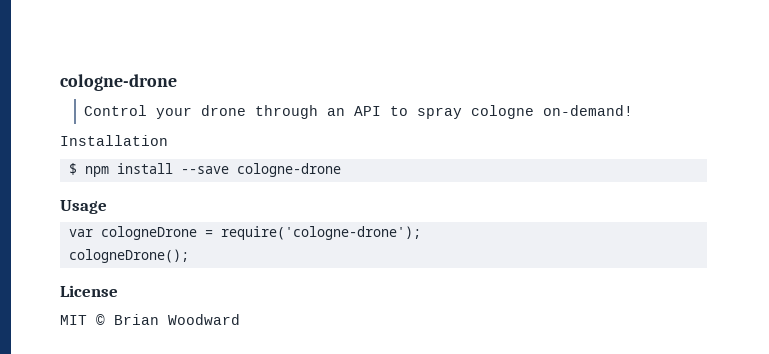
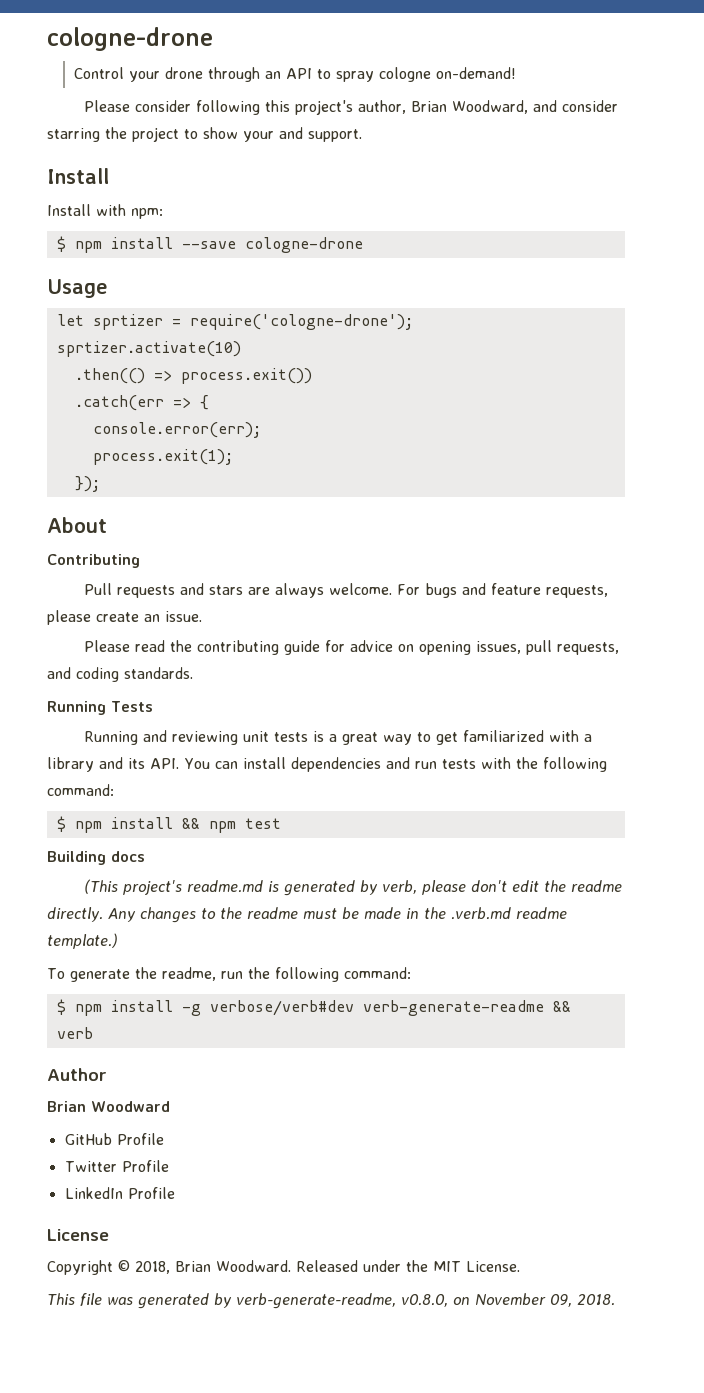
[60,135,168,146] Installation -> [84,100,619,115] [47,127,362,142] [47,168,109,184] [47,204,163,219] Please consider following this project's author, Brian Woodward, and consider starring the project to show your and support. // Install // Install with npm:
[68,226,197,240] var cologneDrone -> [56,314,163,330] let sprtizer
[68,249,189,263] [60,285,118,297] [60,314,240,325] cologneDrone(); // License // MIT © Brian Woodward -> [56,341,241,357] [74,368,312,384] [74,395,209,411] [92,422,261,438] [92,449,233,465] [74,476,100,492] [47,517,107,533] [47,554,140,568] [84,583,609,598] [47,610,202,625] [84,640,620,655] [47,667,193,682] [47,701,153,715] [84,730,593,745] [47,757,607,772] [47,784,114,796] [56,816,281,833] [47,851,145,865] [84,879,623,896] [47,907,567,923] [47,933,118,949] [47,967,411,982] [56,999,571,1016] [56,1027,93,1039] [47,1068,107,1081] [47,1101,170,1112] [64,1133,164,1145] [64,1160,169,1172] [64,1187,175,1199] [47,1229,109,1241] [47,1260,520,1275] [47,1293,615,1309] sprtizer.activate(10) // .then(() => process.exit()) // .catch(err => { // console.error(err); // process.exit(1); // }); // About // Contributing // Pull requests and stars are always welcome. For bugs and feature requests, please create an issue. // Please read the contributing guide for advice on opening issues, pull requests, and coding standards. // Running Tests // Running and reviewing unit tests is a great way to get familiarized with a library and its API. You can install dependencies and run tests with the following command: // $ npm install && npm test // Building docs // (This project's readme.md is generated by verb, please don't edit the readme directly. Any changes to the readme must be made in the .verb.md readme template.) // To generate the readme, run the following command: // $ npm install -g verbose/verb#dev verb-generate-readme && verb // Author // Brian Woodward // GitHub Profile // Twitter Profile // LinkedIn Profile // License // Copyright © 2018, Brian Woodward. Released under the MIT License. // This file was generated by verb-generate-readme, v0.8.0, on November 09, 2018.

